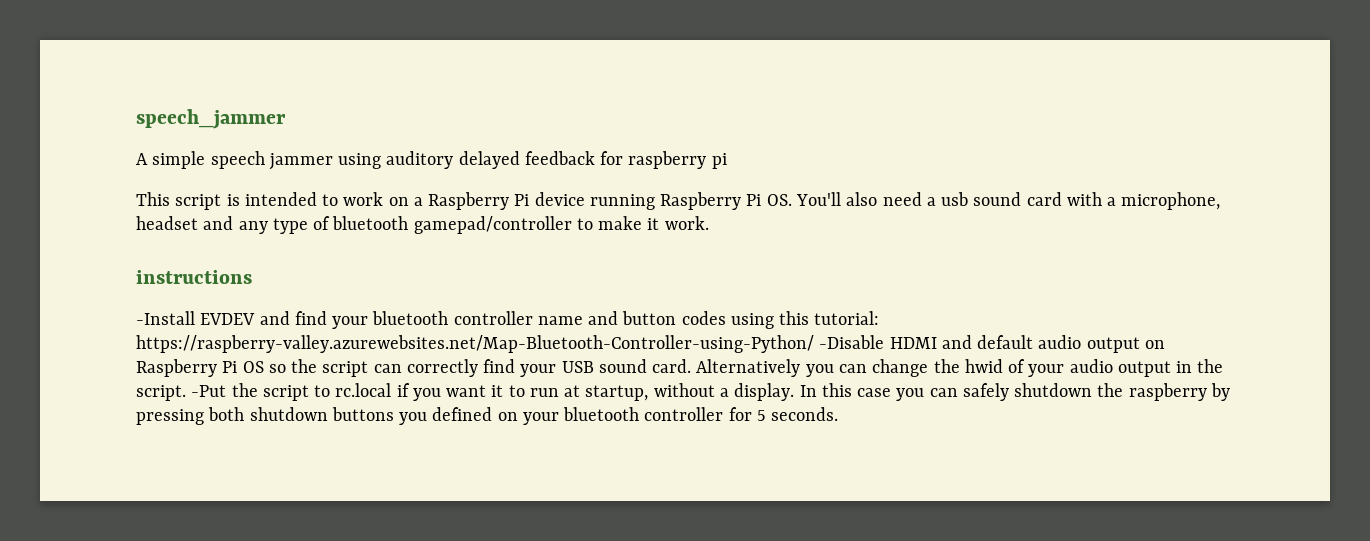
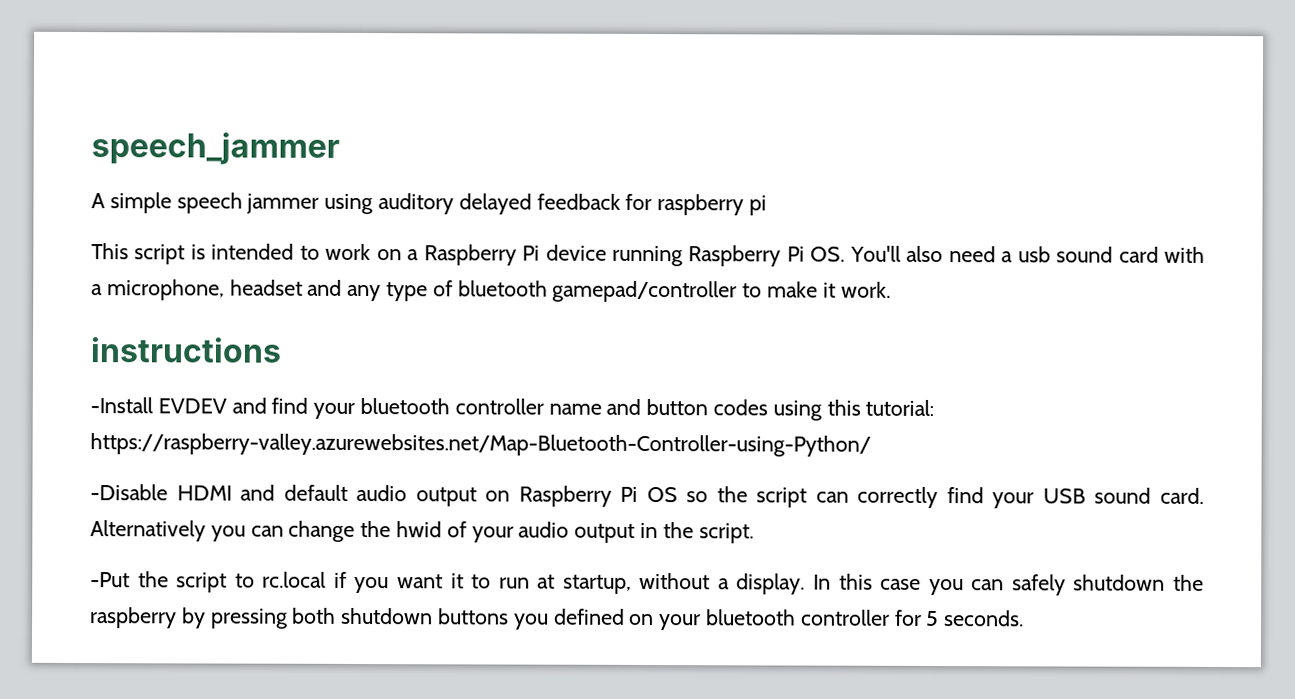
(814, 344) none -> (871, 445) //
(186, 393) none -> (754, 533) //

